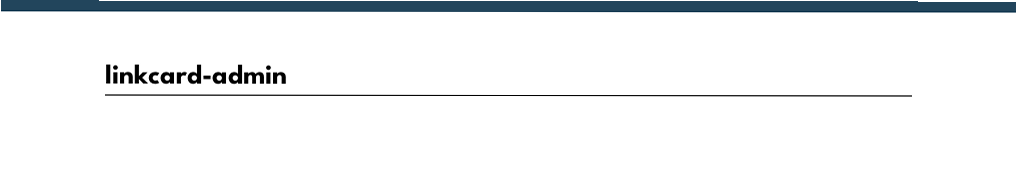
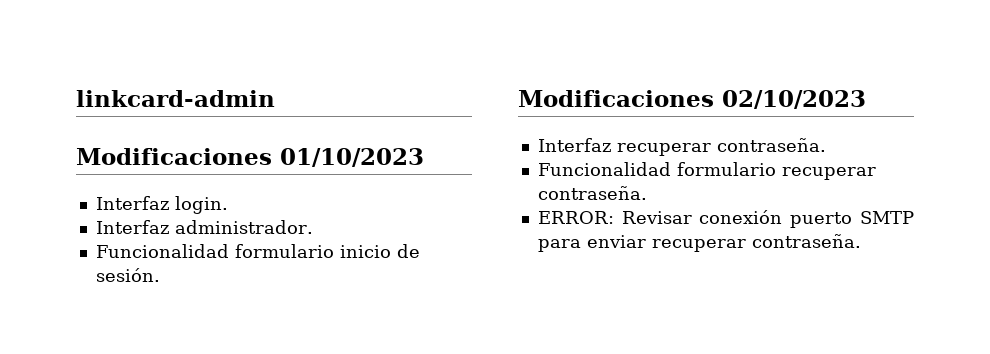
(288, 74) none -> [76,148,424,167] [95,196,228,214] [95,220,313,234] [95,244,420,258] [95,268,160,282] [518,90,866,109] [537,138,826,156] [537,162,876,180] [537,186,647,200] [537,210,914,228] [537,234,861,252] // Modificaciones 01/10/2023 // Interfaz login. // Interfaz administrador. // Funcionalidad formulario inicio de sesión. // Modificaciones 02/10/2023 // Interfaz recuperar contraseña. // Funcionalidad formulario recuperar contraseña. // ERROR: Revisar conexión puerto SMTP para enviar recuperar contraseña.

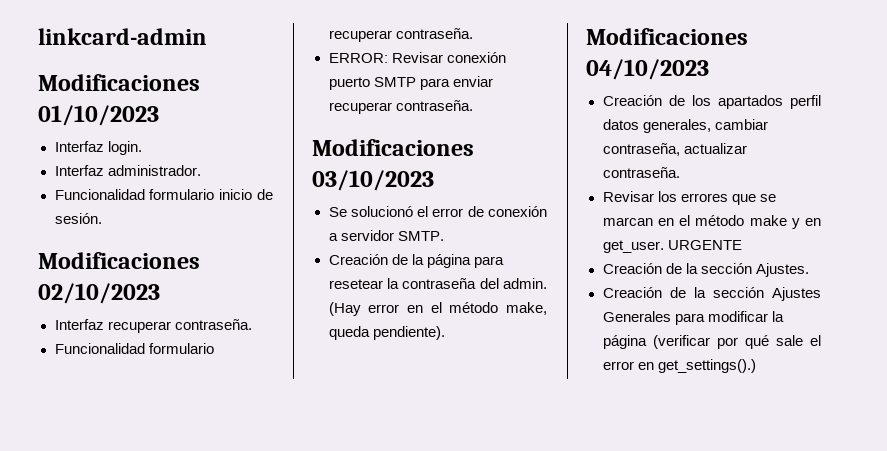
(861, 241) none -> [312,139,474,156] [312,170,434,191] [328,206,547,217] [328,230,444,241] [328,254,504,268] [328,278,547,289] [328,302,547,316] [328,326,445,340] [586,28,748,45] [586,59,709,80] [602,95,821,109] [602,119,768,133] [602,143,747,156] [602,167,680,178] [602,191,776,205] [602,215,821,229] [602,240,742,253] [602,263,809,277] [602,287,821,301] [602,311,784,325] [602,335,821,349] [602,359,756,373] // Modificaciones 03/10/2023 // Se solucionó el error de conexión a servidor SMTP. // Creación de la página para resetear la contraseña del admin. (Hay error en el método make, queda pendiente). // Modificaciones 04/10/2023 // Creación de los apartados perfil datos generales, cambiar contraseña, actualizar contraseña. // Revisar los errores que se marcan en el método make y en get_user. URGENTE // Creación de la sección Ajustes. // Creación de la sección Ajustes Generales para modificar la página (verificar por qué sale el error en get_settings().)

